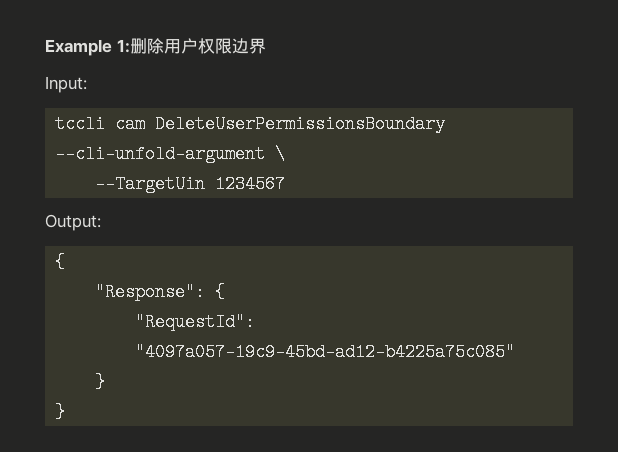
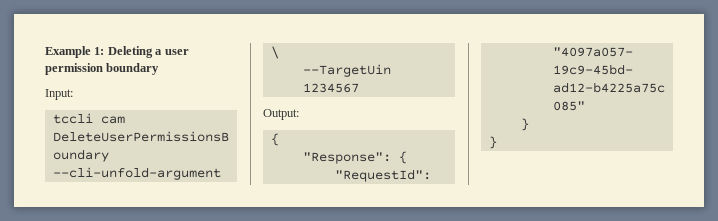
[129,38,266,54] 删除用户权限边界 -> [107,46,189,58] [45,63,160,75] Deleting a user permission boundary

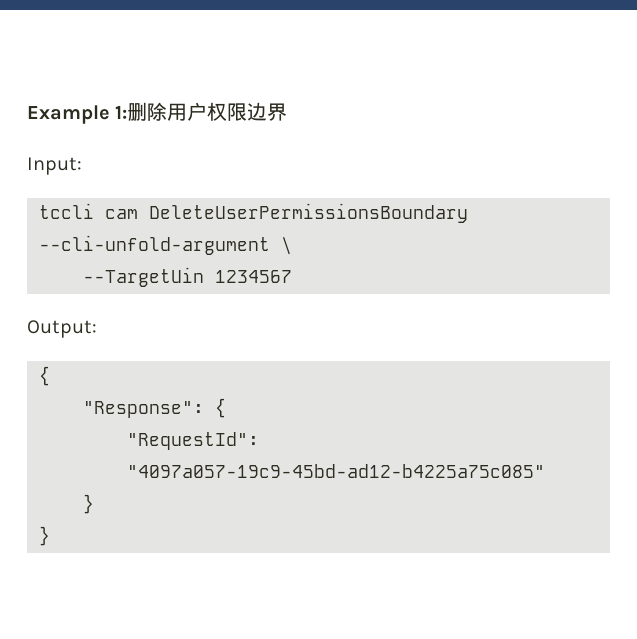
[107,46,189,58] [45,63,160,75] Deleting a user permission boundary -> [127,102,288,121] 删除用户权限边界

